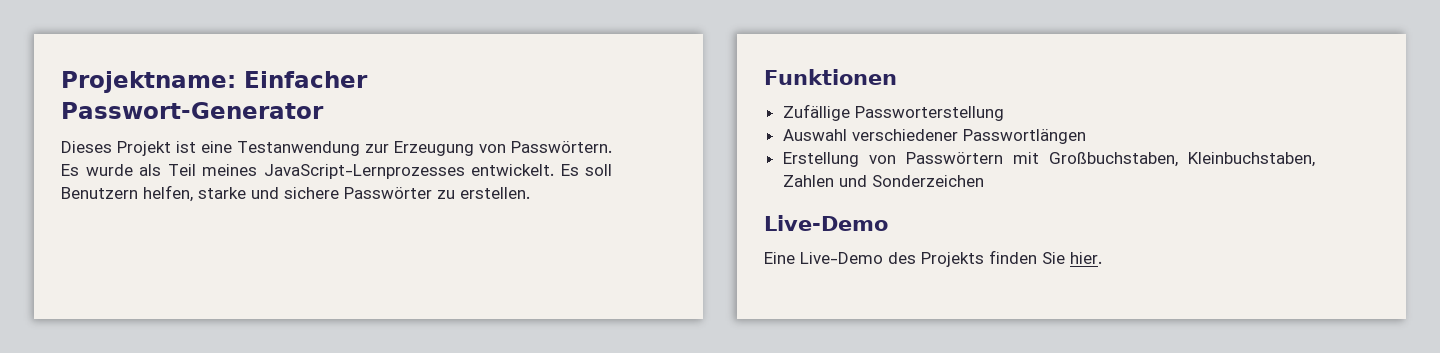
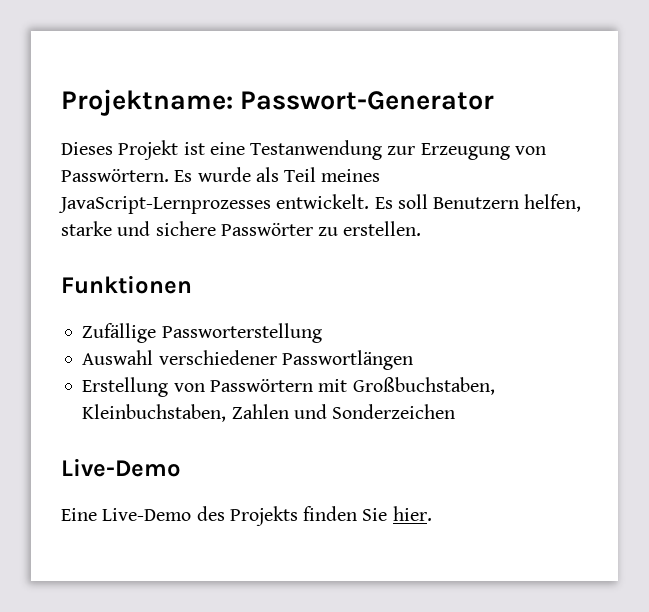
[244,71,368,88] Einfacher -> (233, 102) none

